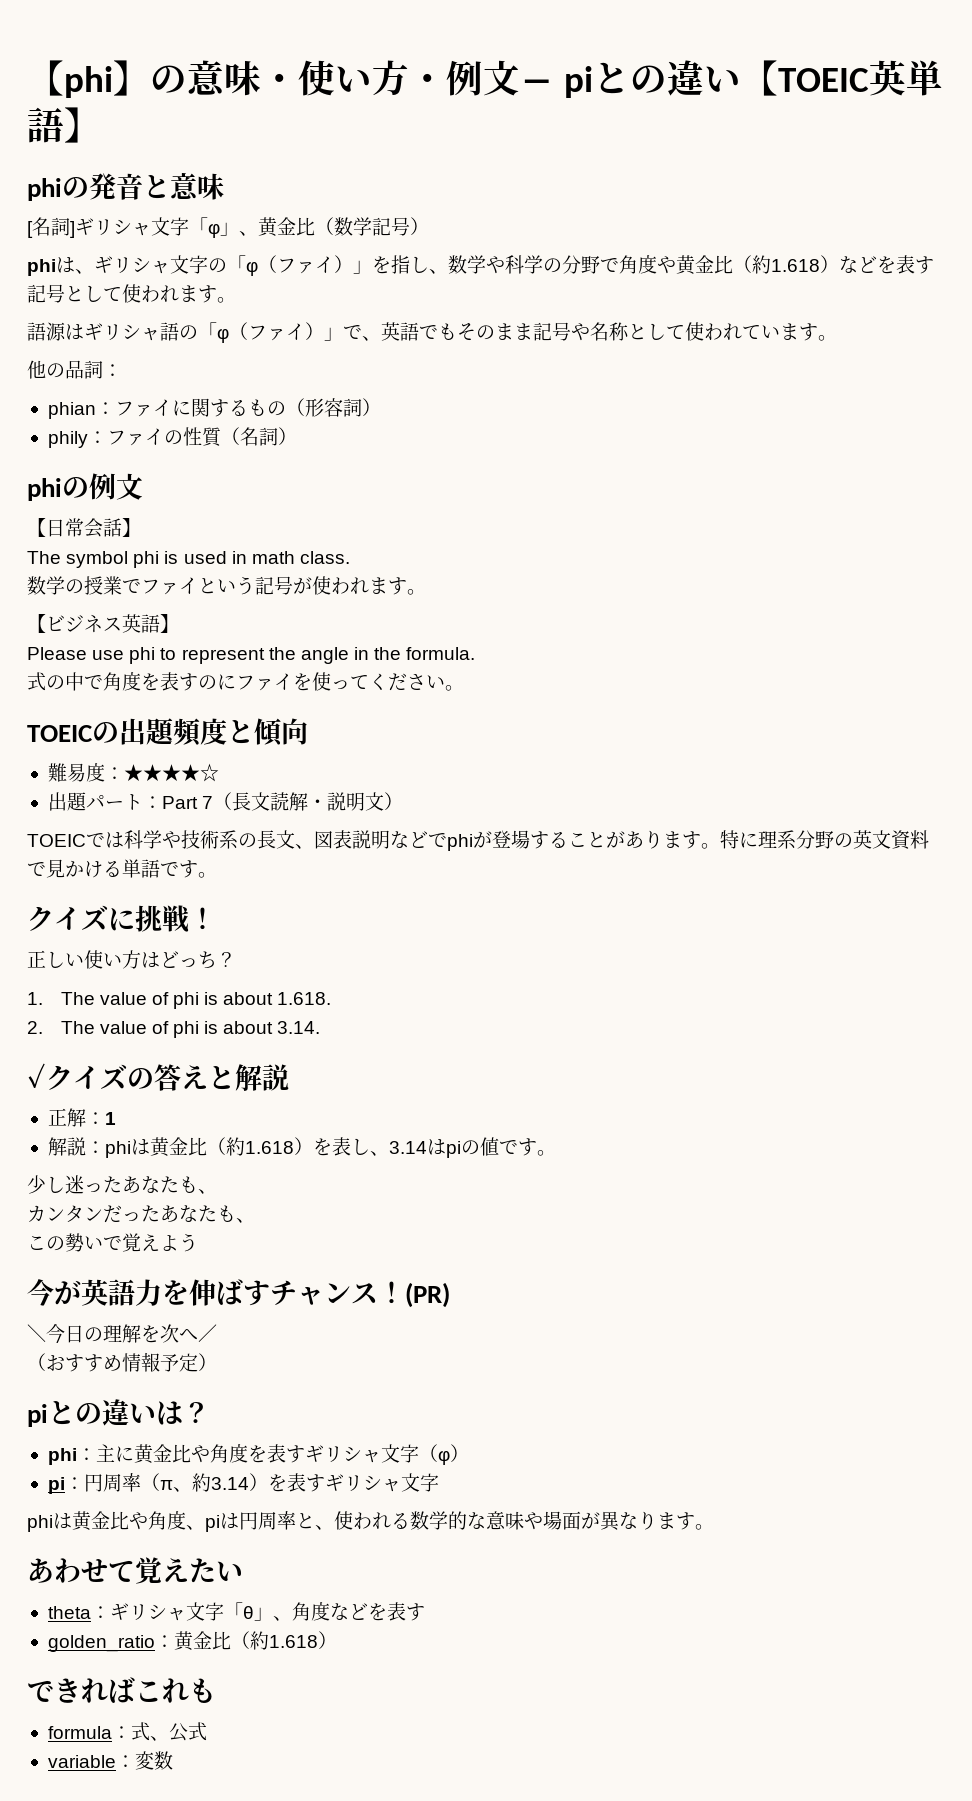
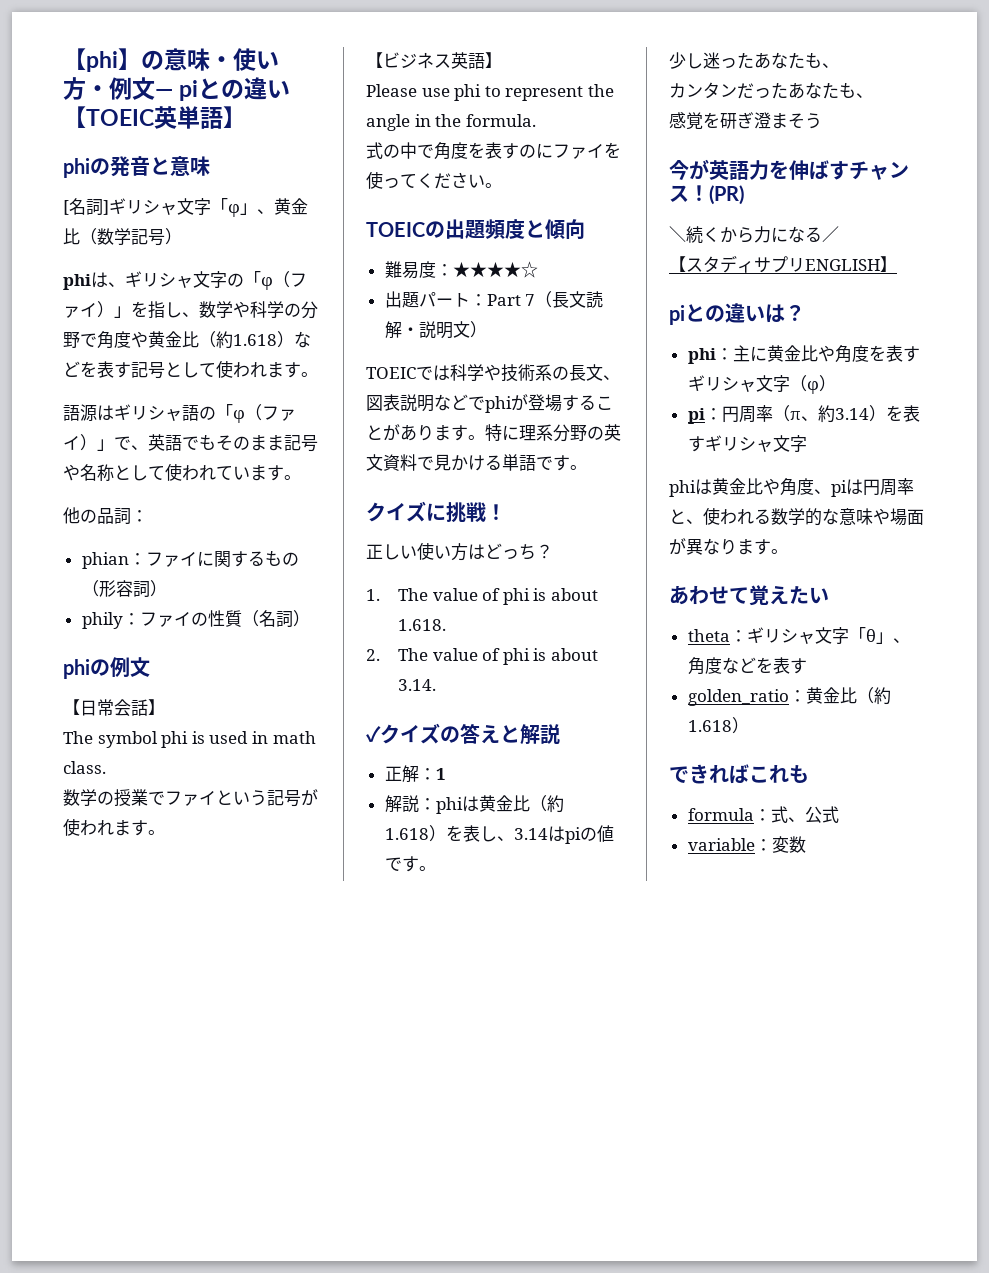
[27,1233,179,1252] この勢いで覚えよ -> [669,112,805,130] 感覚を研ぎ澄まそ
[46,1324,217,1344] [27,1352,217,1372] 今日の理解を次へ／ // （おすすめ情報予定） -> [686,226,839,243] [669,255,897,273] 続くから力になる／ // 【スタディサプリENGLISH】

